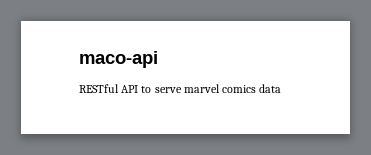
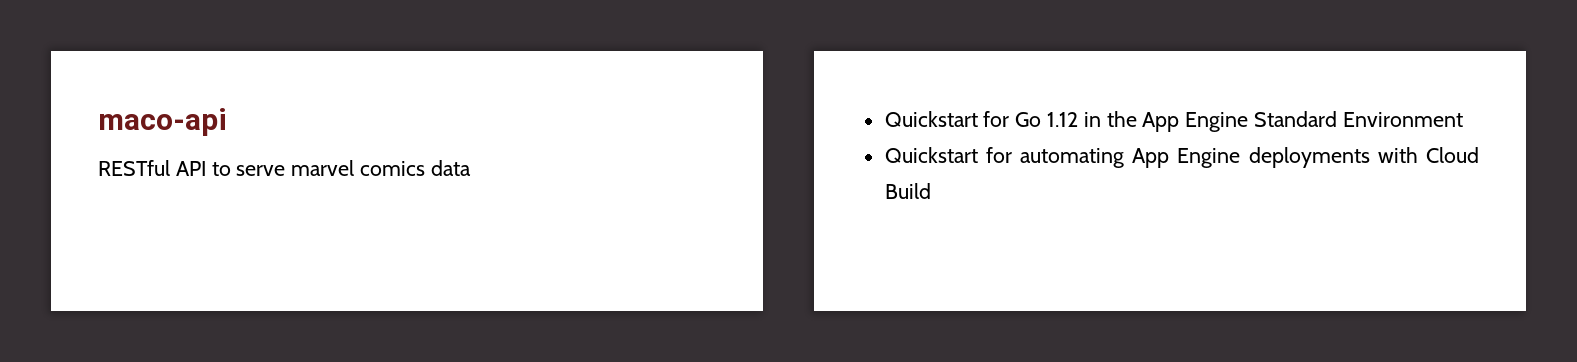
(282, 88) none -> [884,111,1463,132] [884,147,1479,168] [884,183,931,199] // Quickstart for Go 1.12 in the App Engine Standard Environment // Quickstart for automating App Engine deployments with Cloud Build

